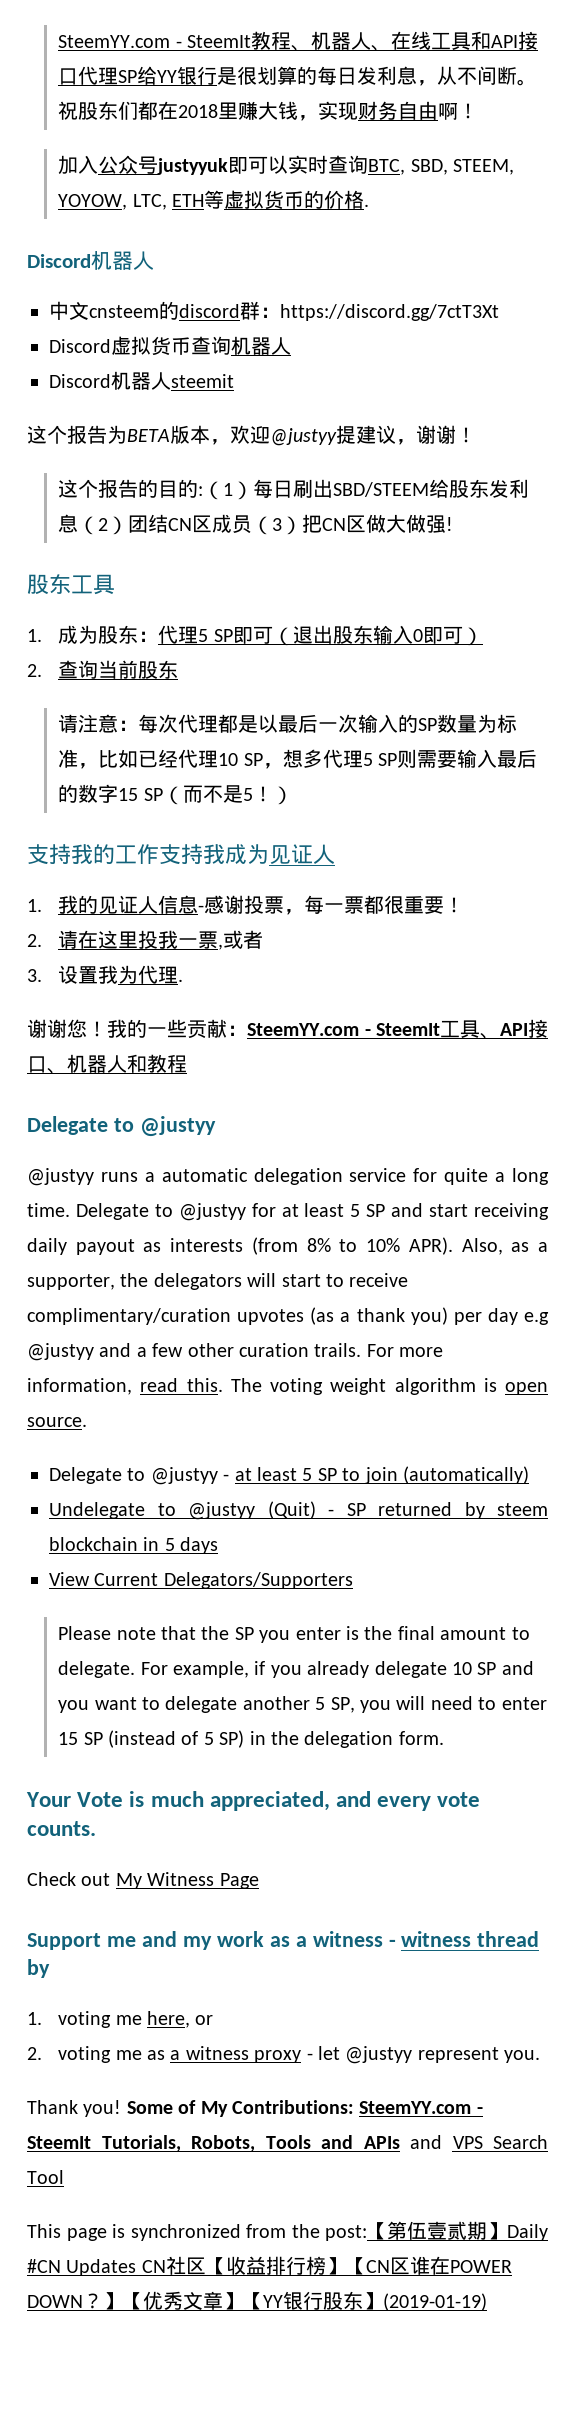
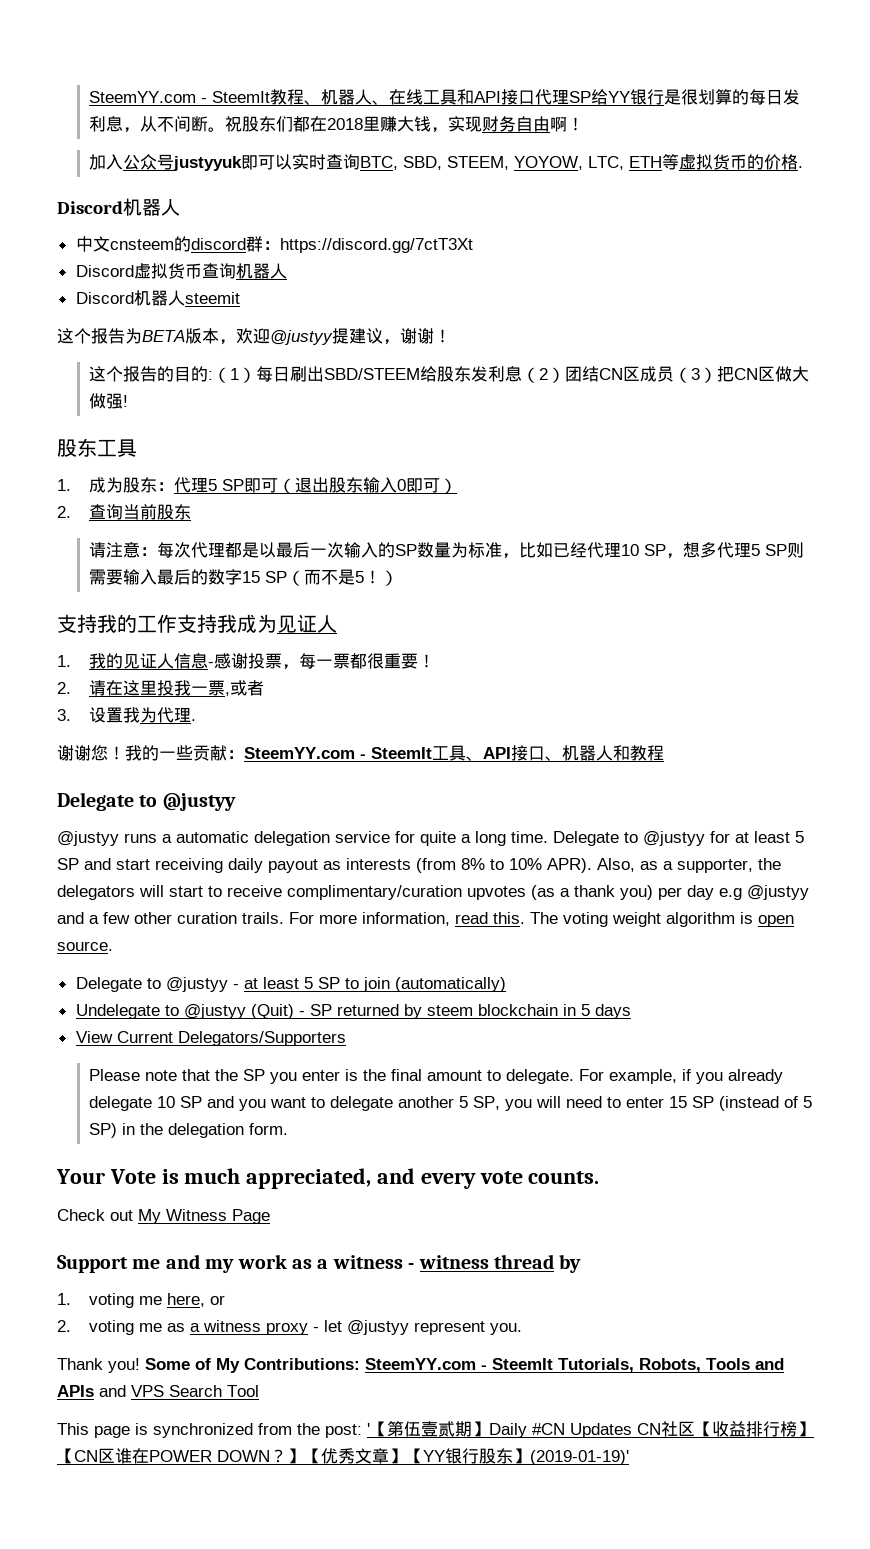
(367, 2233) none -> [367,1423,370,1435] '
[383,2293,487,2311] (2019-01-19) -> [530,1450,629,1465] (2019-01-19)'

